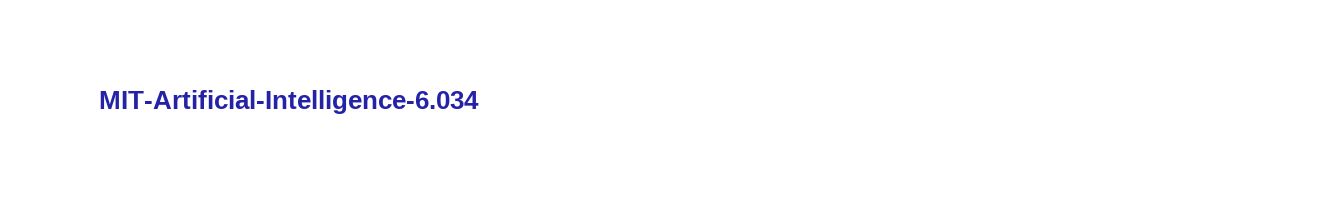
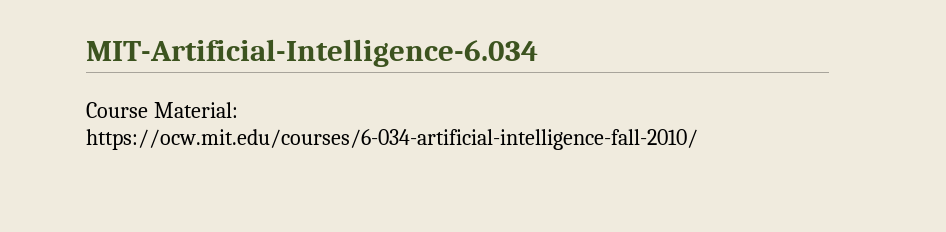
(479, 102) none -> [86,102,238,118] [86,129,698,150] // Course Material: https://ocw.mit.edu/courses/6-034-artificial-intelligence-fall-2010/

